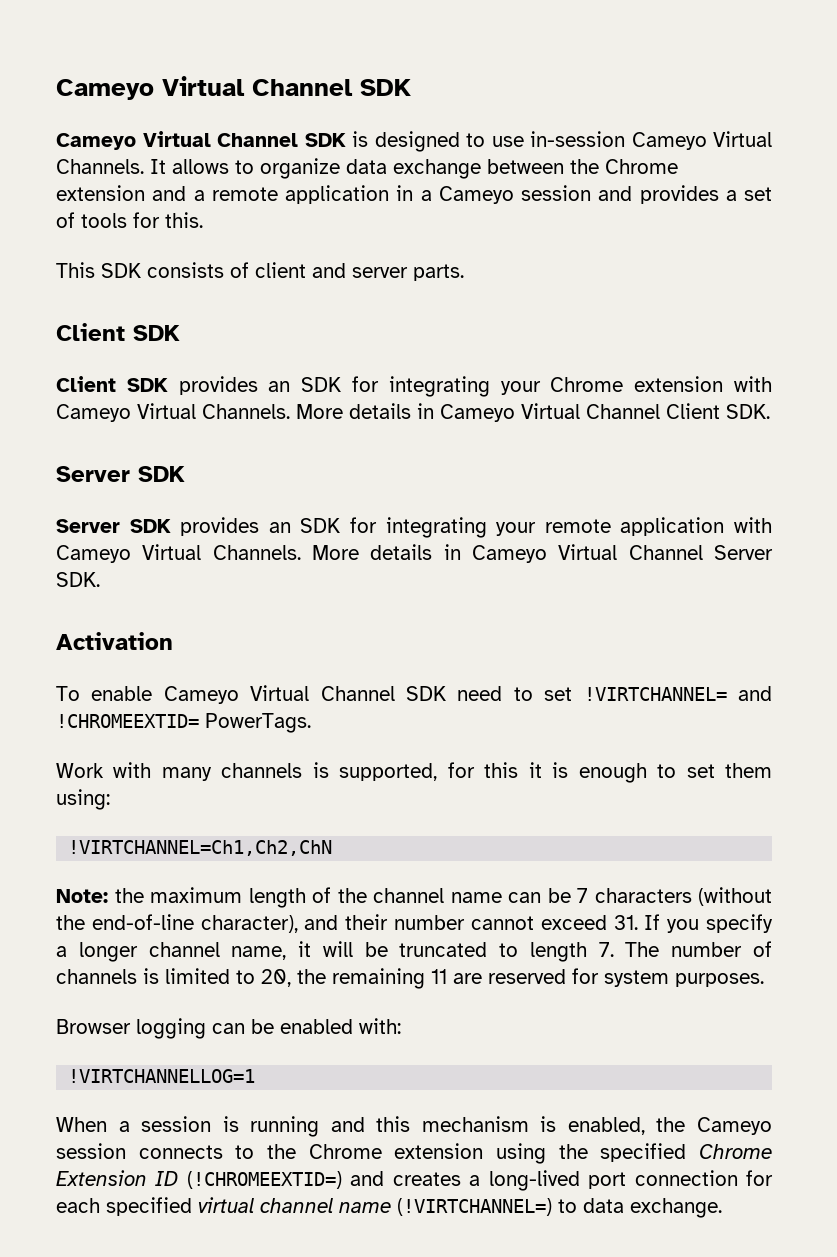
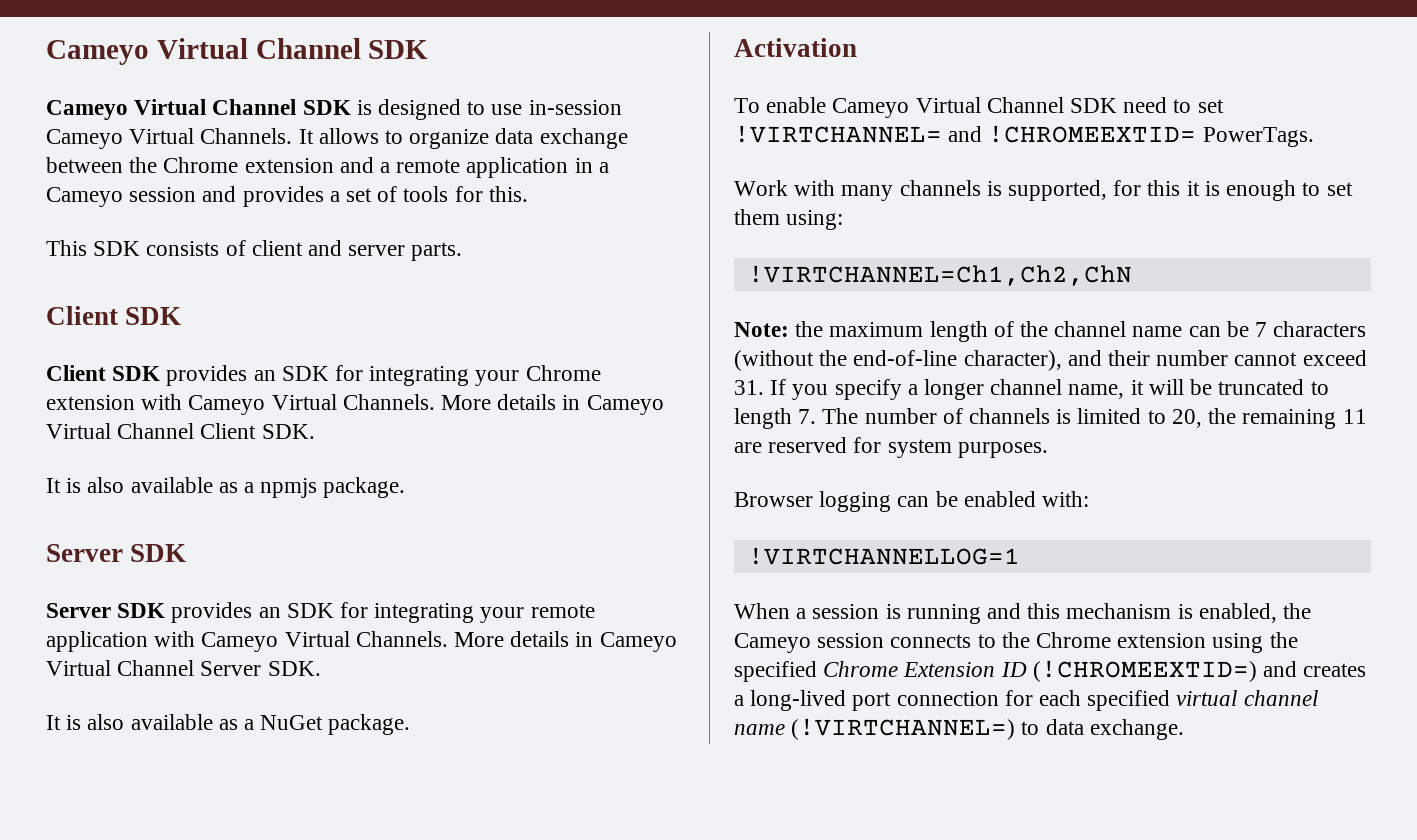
(770, 411) none -> [46,477,406,498] // It is also available as a npmjs package.
(100, 579) none -> [46,714,411,735] // It is also available as a NuGet package.

